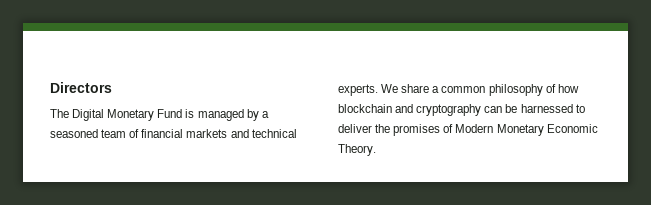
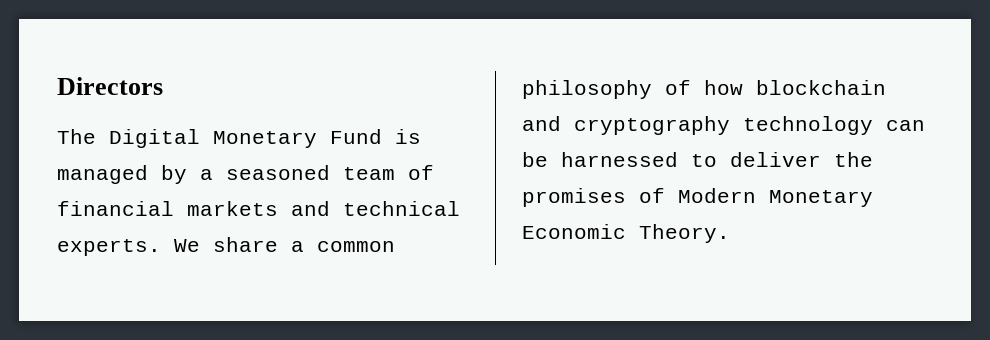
(482, 110) none -> [743,116,873,135] technology

